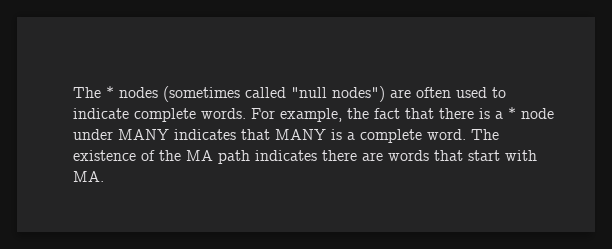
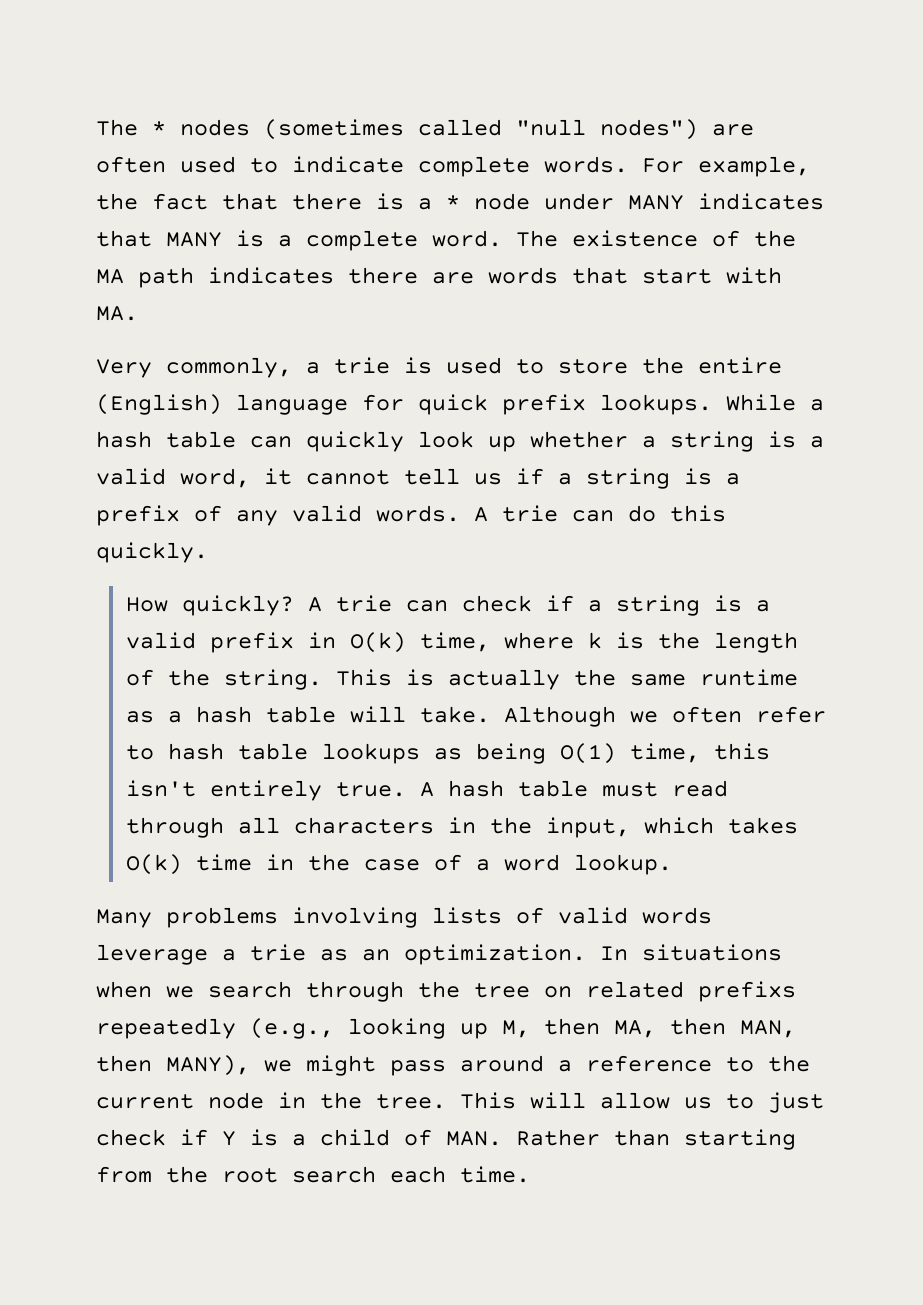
(104, 176) none -> [96,357,782,378] [96,394,824,415] [96,431,824,452] [96,468,740,489] [96,505,726,526] [96,542,208,563] [125,595,770,616] [125,632,798,653] [125,669,798,690] [125,706,826,727] [125,743,770,764] [125,780,728,801] [125,817,798,838] [125,854,672,875] [96,907,712,928] [96,944,782,965] [96,981,796,1002] [96,1018,796,1039] [96,1055,810,1076] [96,1092,824,1113] [96,1129,796,1150] [96,1166,530,1183] // Very commonly, a trie is used to store the entire (English) language for quick prefix lookups. While a hash table can quickly look up whether a string is a valid word, it cannot tell us if a string is a prefix of any valid words. A trie can do this quickly. // How quickly? A trie can check if a string is a valid prefix in O(k) time, where k is the length of the string. This is actually the same runtime as a hash table will take. Although we often refer to hash table lookups as being O(1) time, this isn't entirely true. A hash table must read through all characters in the input, which takes O(k) time in the case of a word lookup. // Many problems involving lists of valid words leverage a trie as an optimization. In situations when we search through the tree on related prefixs repeatedly (e.g., looking up M, then MA, then MAN, then MANY), we might pass around a reference to the current node in the tree. This will allow us to just check if Y is a child of MAN. Rather than starting from the root search each time.

